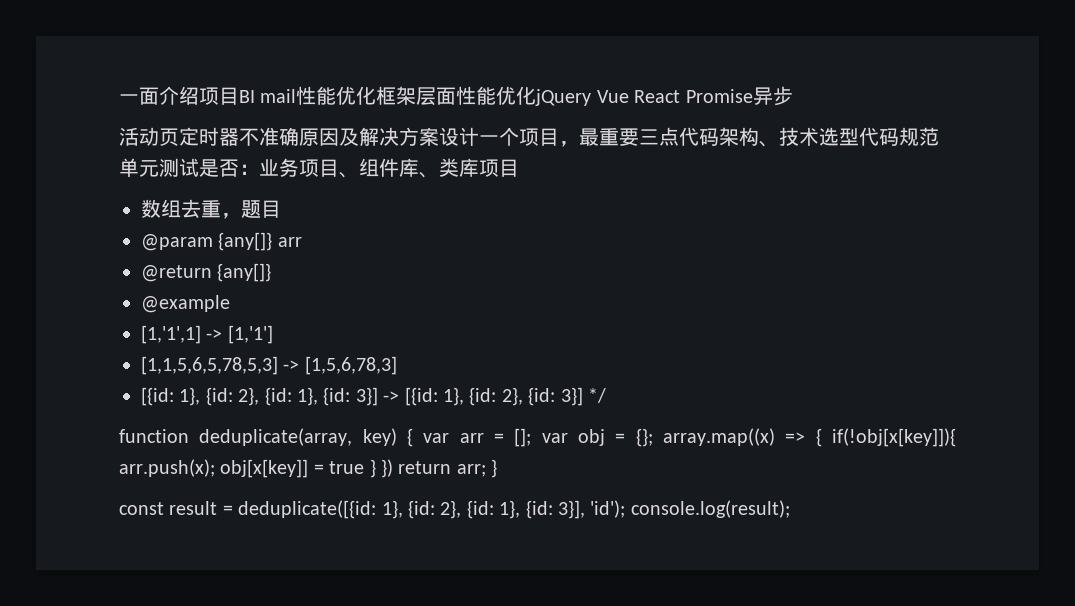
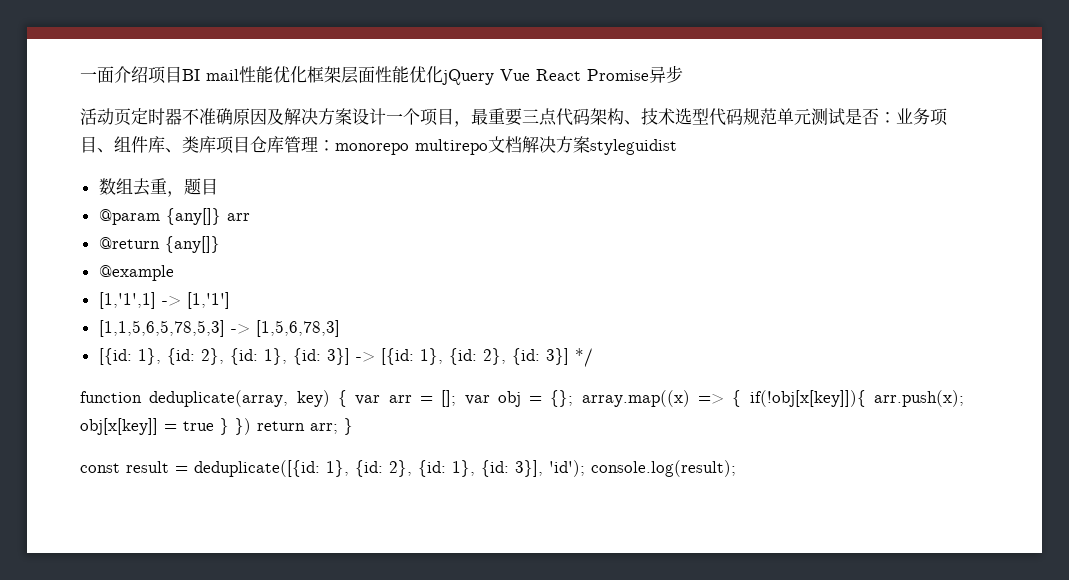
(519, 168) none -> [250,136,677,155] 仓库管理：monorepo multirepo文档解决方案styleguidist

